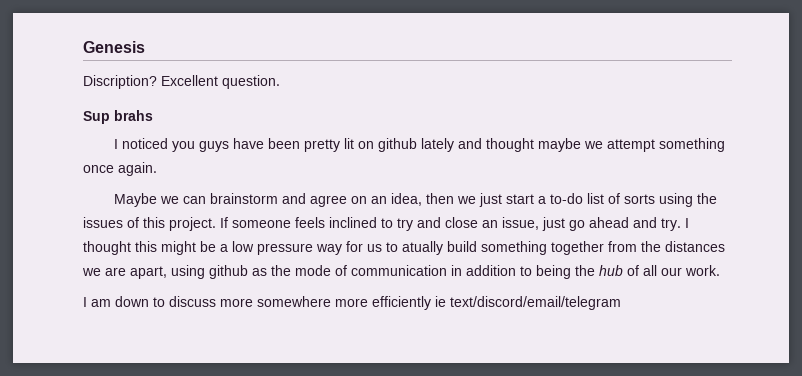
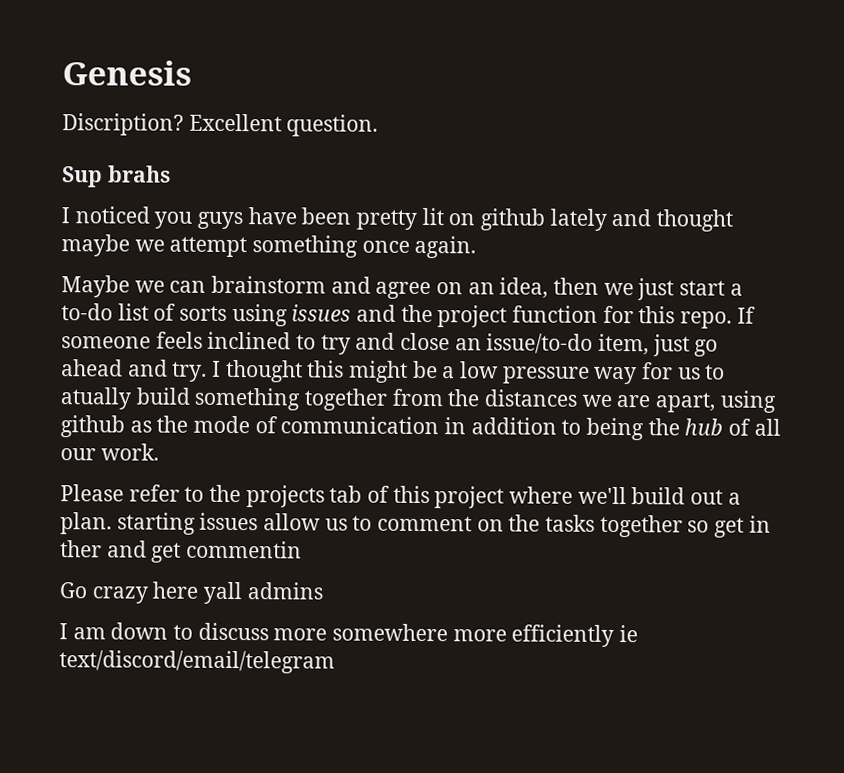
[696,193,717,204] [83,217,216,231] the issues of this project. -> [291,304,733,329] issues and the project function for this repo.
[502,217,539,230] issue, -> [486,333,650,356] issue/to-do item,
(720, 270) none -> [60,484,741,509] [60,512,771,538] [60,540,303,563] [59,581,323,605] // Please refer to the projects tab of this project where we'll build out a plan. starting issues allow us to comment on the tasks together so get in ther and get commentin // Go crazy here yall admins

